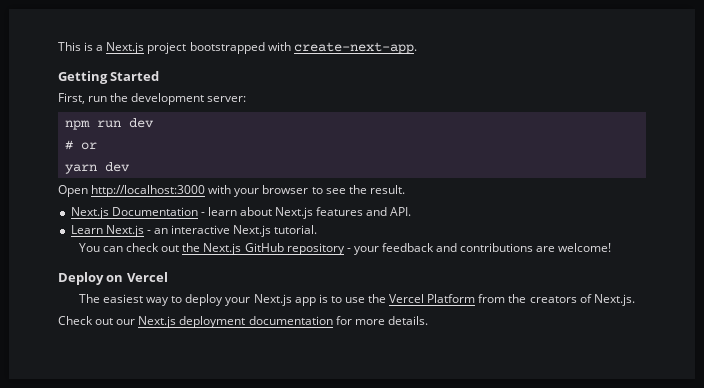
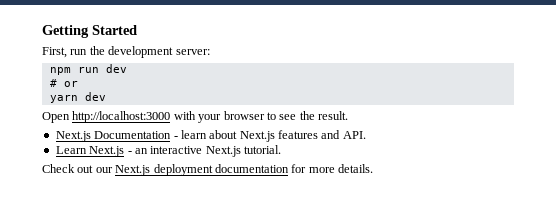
[58,42,417,54] This is a Next.js project bootstrapped with create-next-app. // -> (42, 31) none
[78,243,612,255] [58,272,168,285] [78,294,635,306] // You can check out the Next.js GitHub repository - your feedback and contributions are welcome! // Deploy on Vercel // The easiest way to deploy your Next.js app is to use the Vercel Platform from the creators of Next.js. -> (281, 149) none

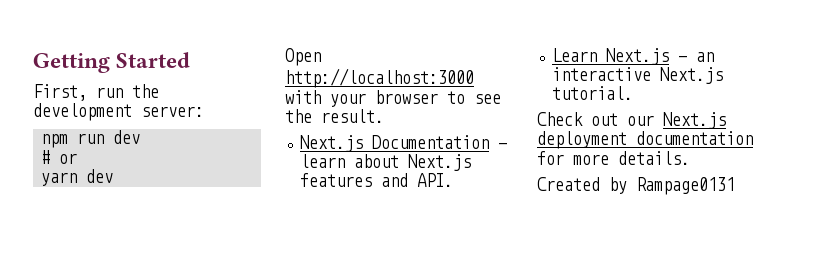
(373, 168) none -> [537,177,735,195] // Created by Rampage0131

